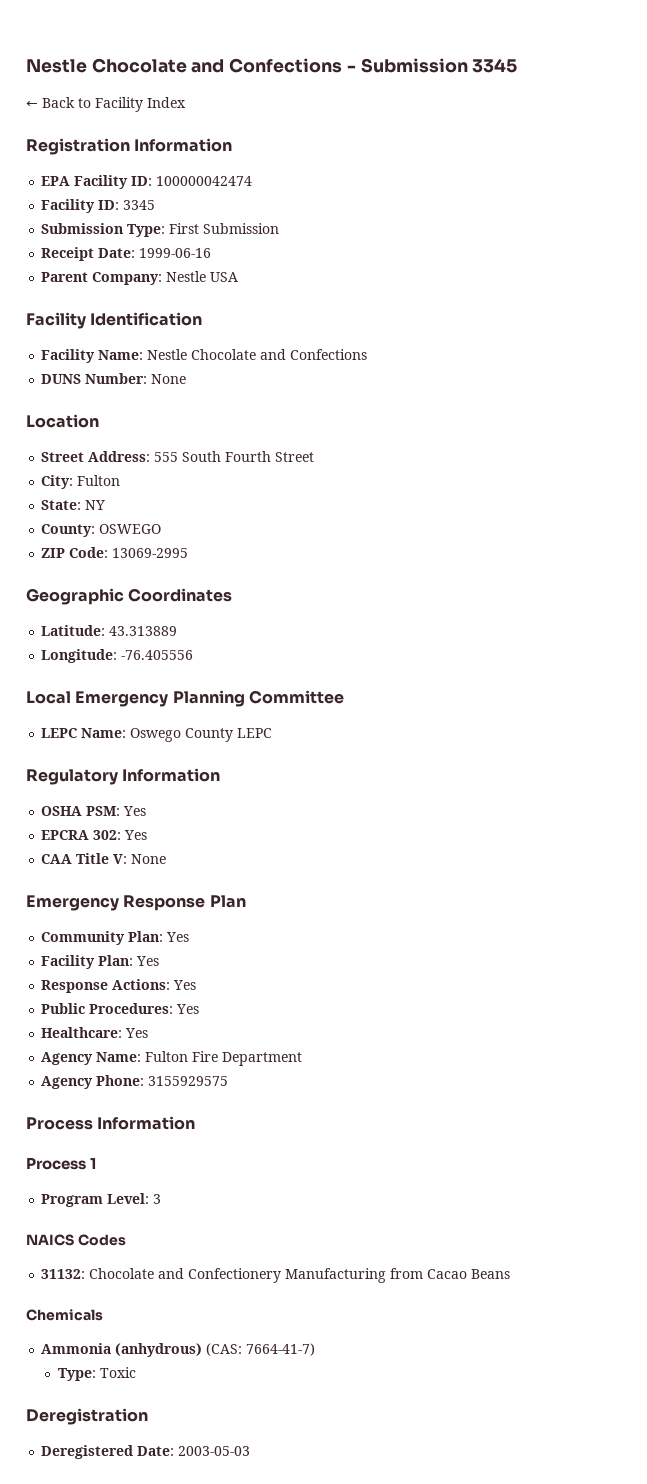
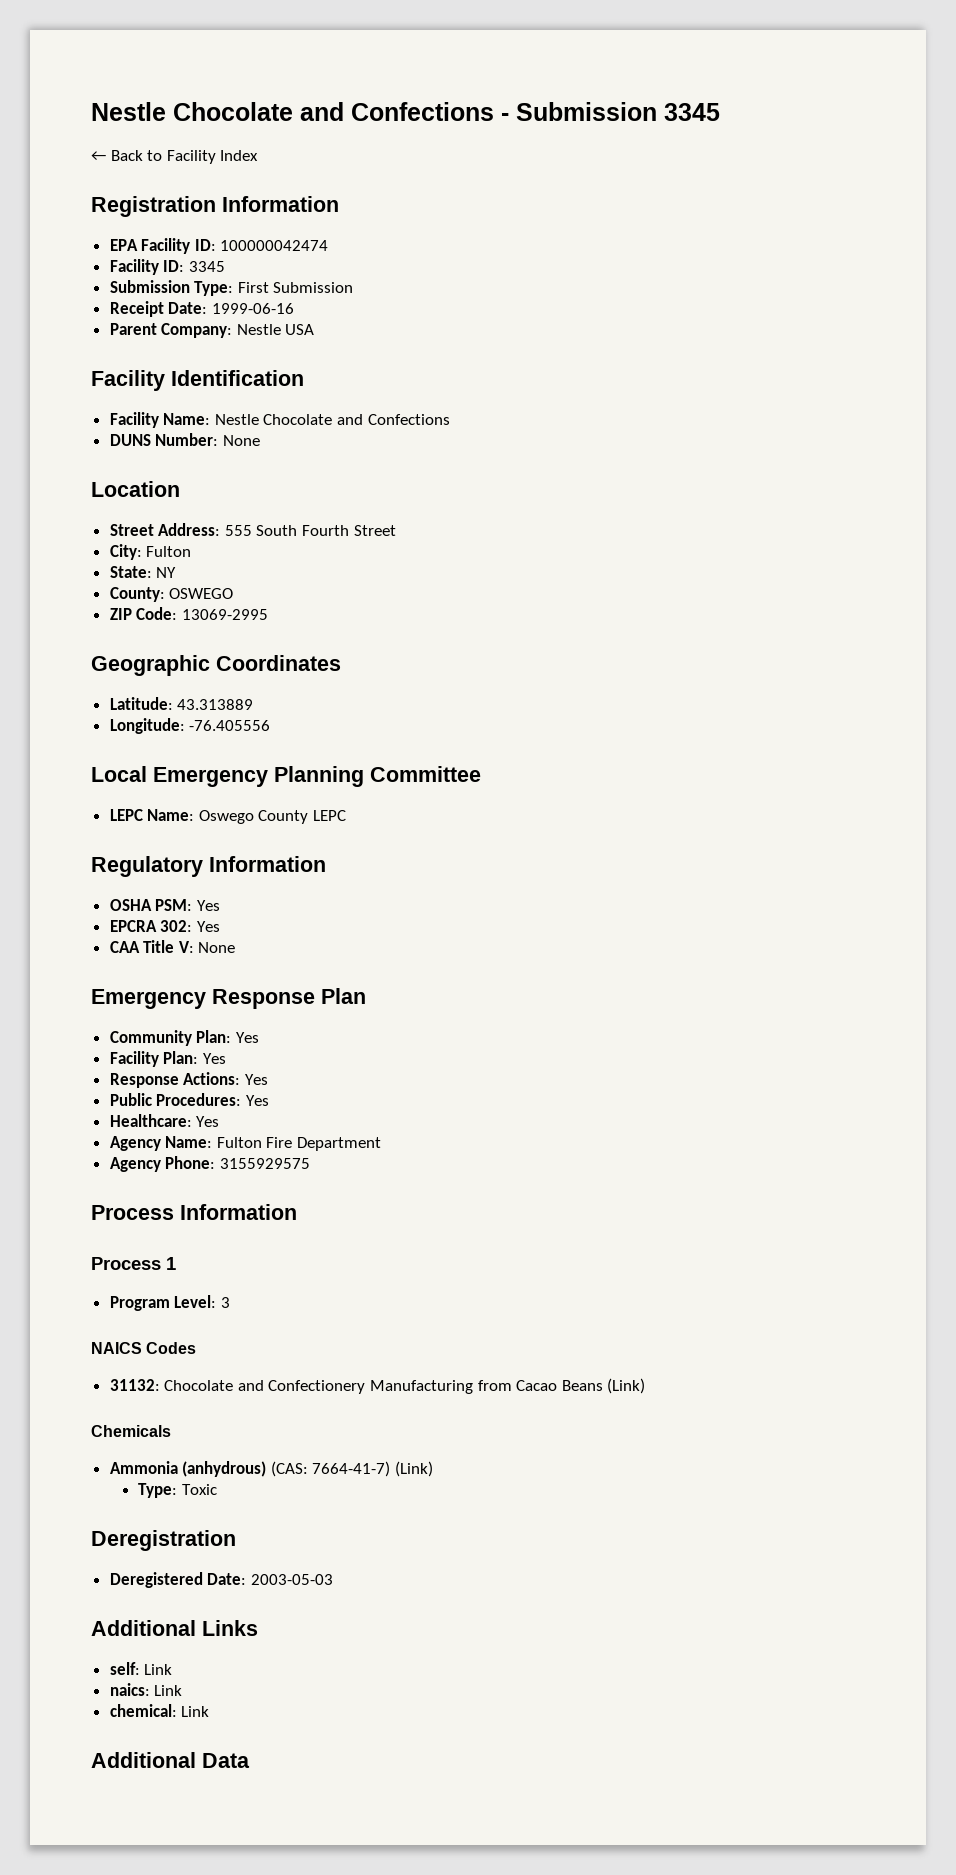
(511, 1274) none -> [607,1378,646,1394] (Link)
(316, 1349) none -> [395,1461,434,1477] (Link)
(251, 1451) none -> [91,1620,258,1636] [109,1662,173,1675] [109,1683,183,1696] [109,1704,210,1717] [91,1752,250,1768] // Additional Links // self: Link // naics: Link // chemical: Link // Additional Data

